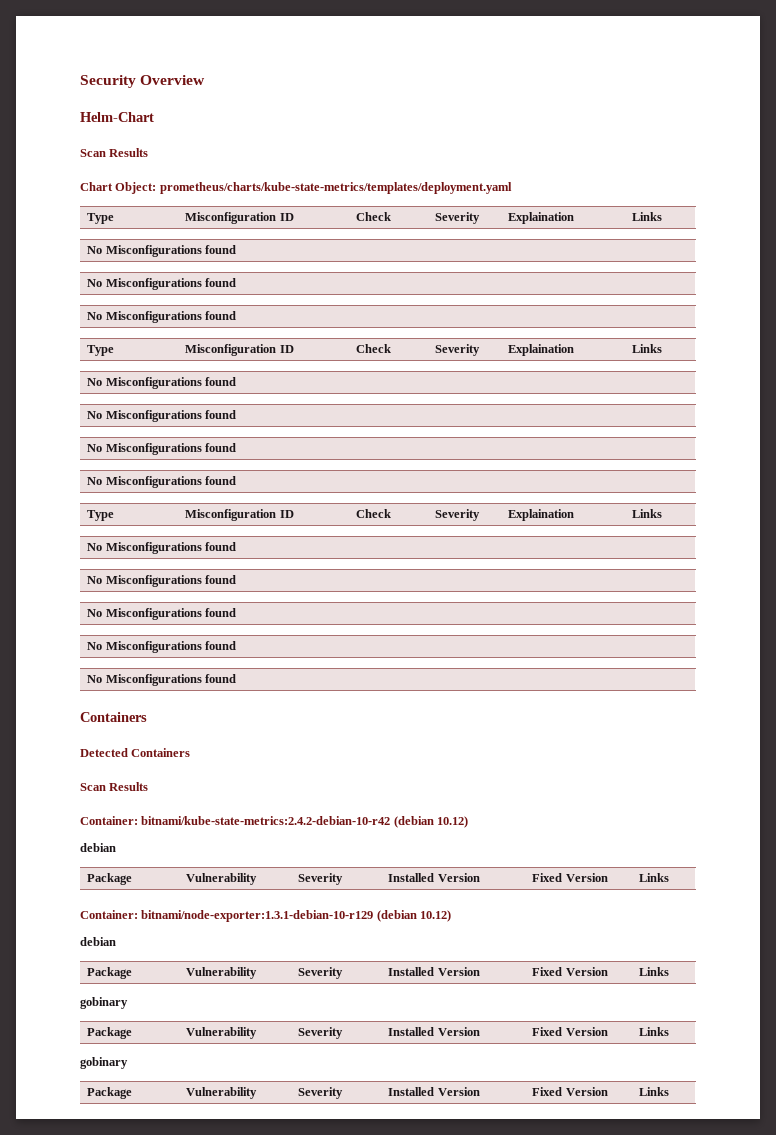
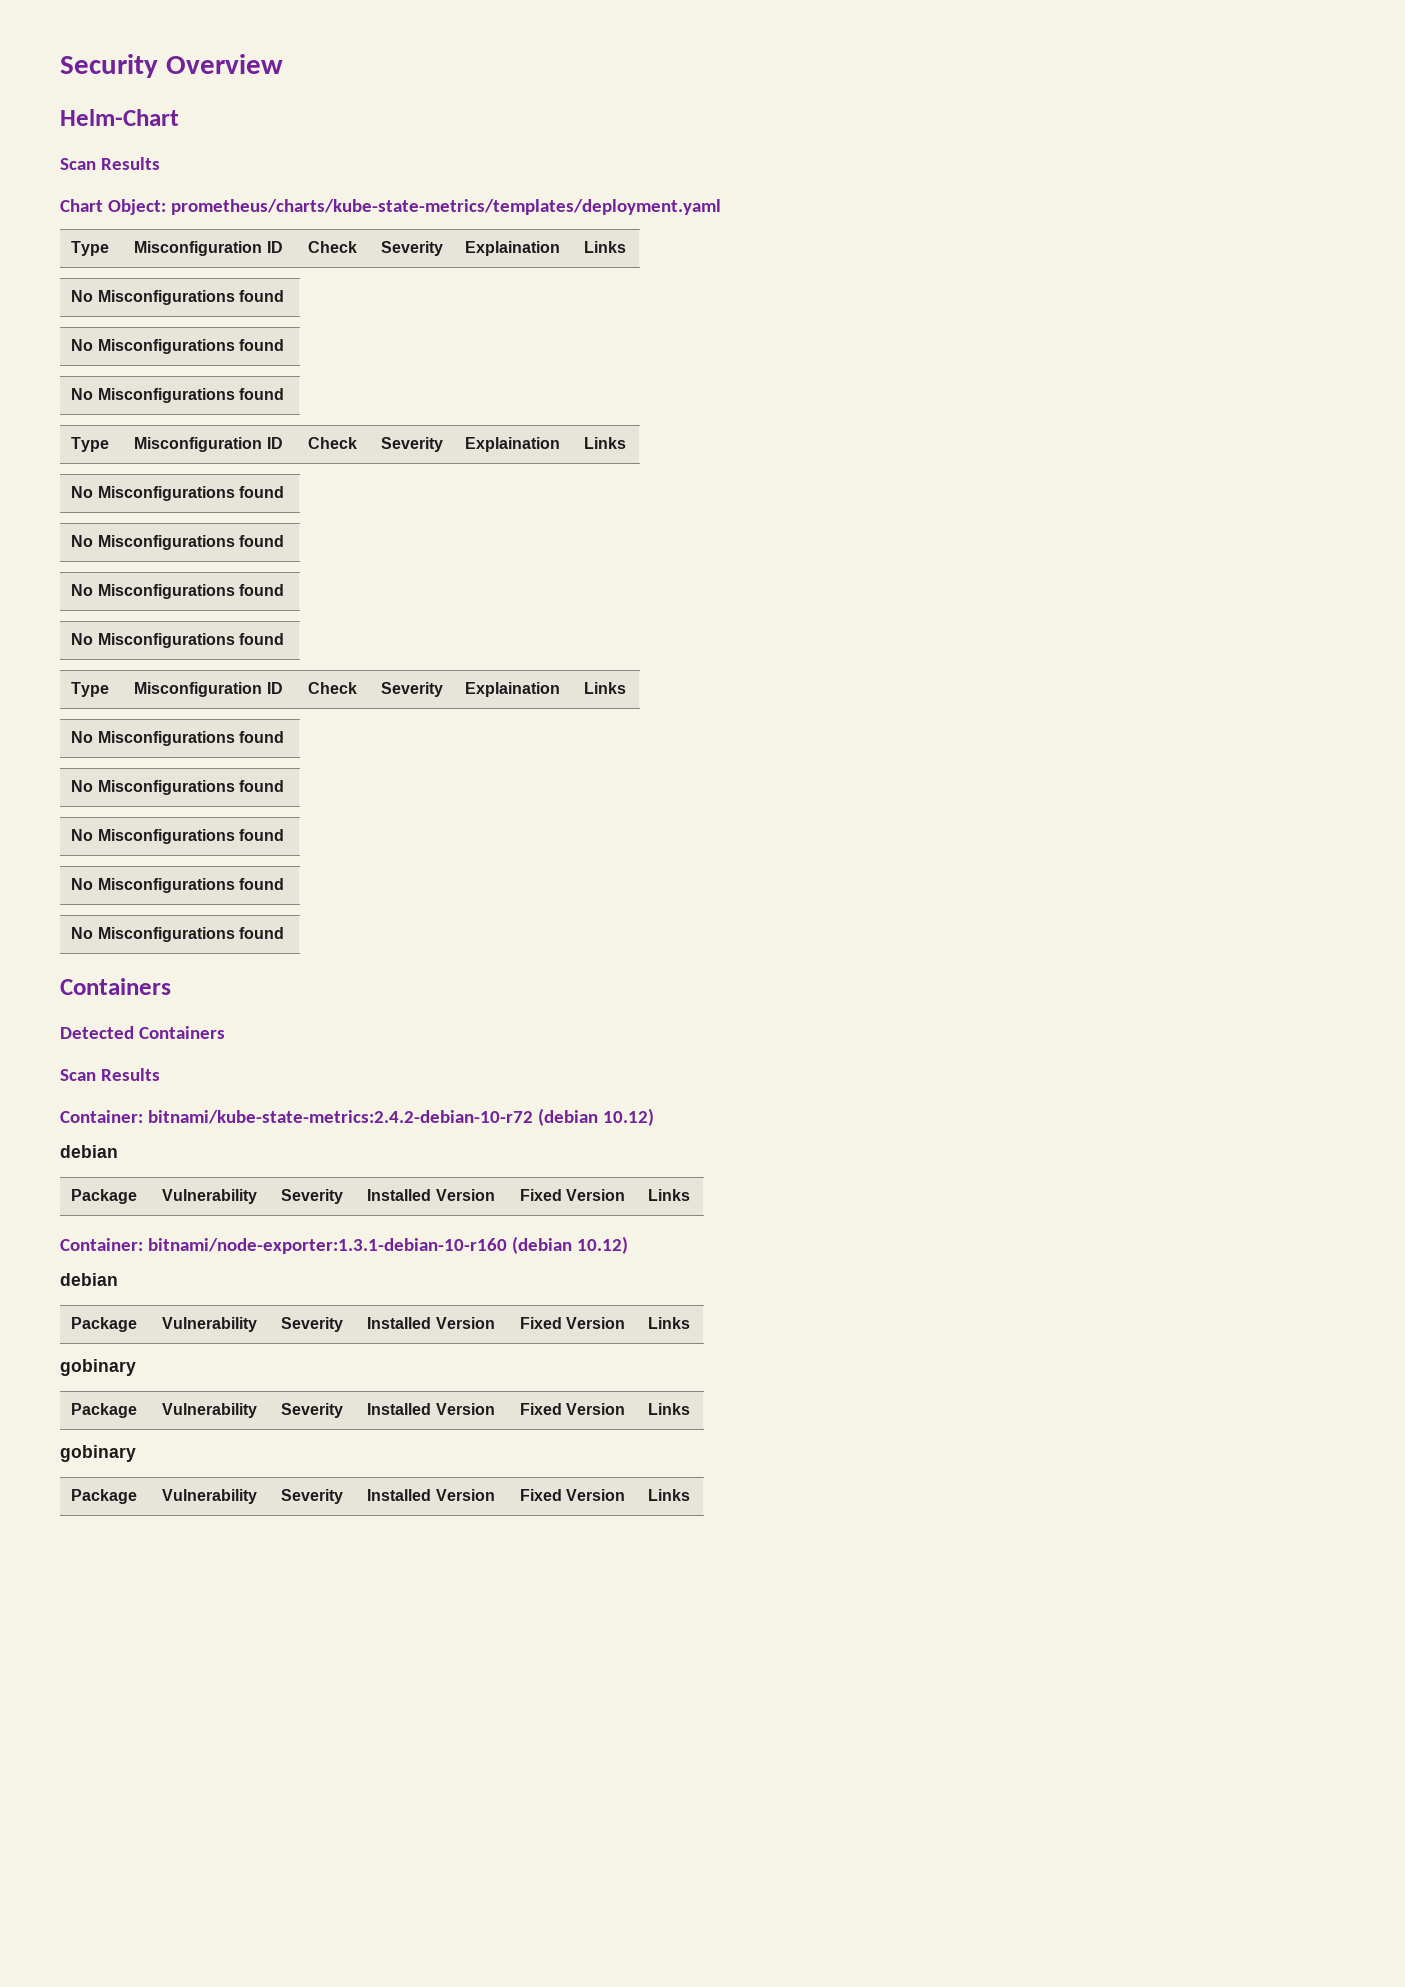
[141,816,391,825] bitnami/kube-state-metrics:2.4.2-debian-10-r42 -> [147,1110,533,1124] bitnami/kube-state-metrics:2.4.2-debian-10-r72
[141,910,374,922] bitnami/node-exporter:1.3.1-debian-10-r129 -> [147,1238,507,1254] bitnami/node-exporter:1.3.1-debian-10-r160

